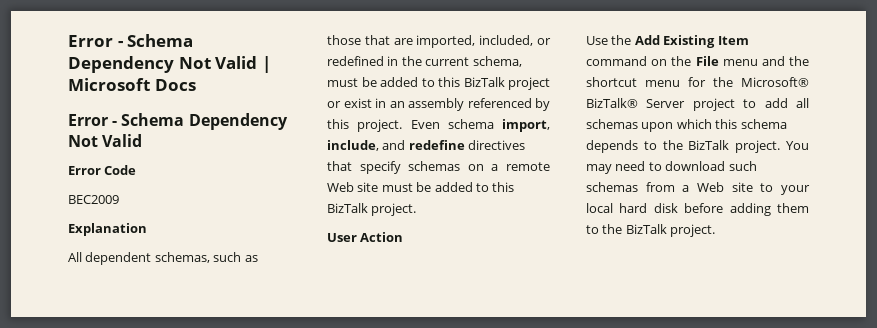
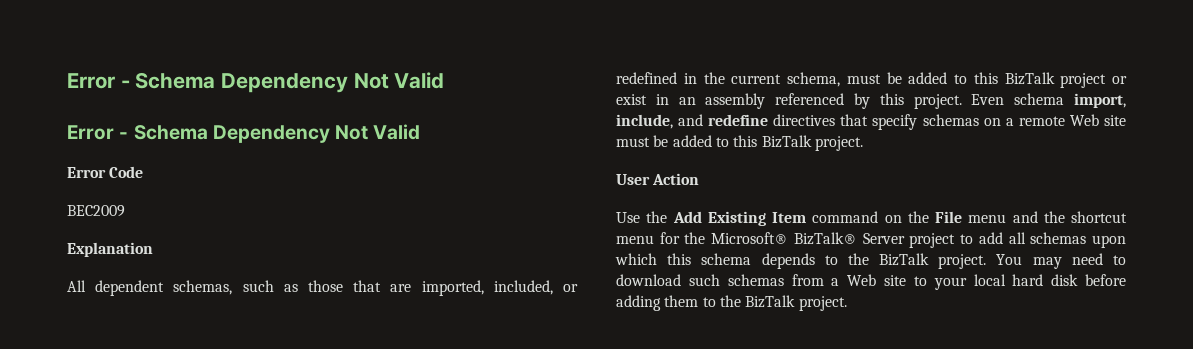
[68,34,194,47] [68,56,271,73] [68,78,196,91] Error - Schema Dependency Not Valid | Microsoft Docs -> [67,72,445,93] Error - Schema Dependency Not Valid

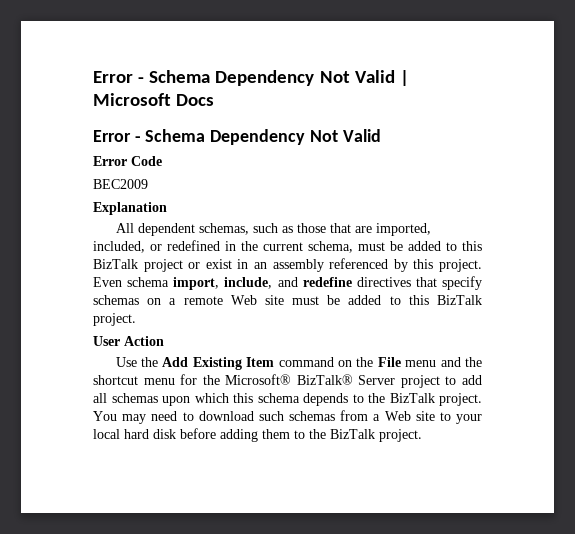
[67,72,445,93] Error - Schema Dependency Not Valid -> [93,70,409,86] [93,93,215,106] Error - Schema Dependency Not Valid | Microsoft Docs

